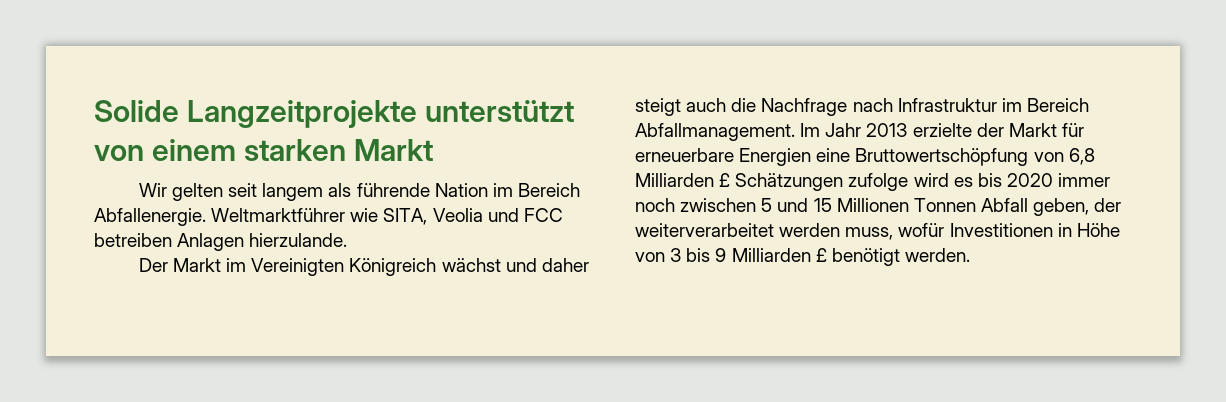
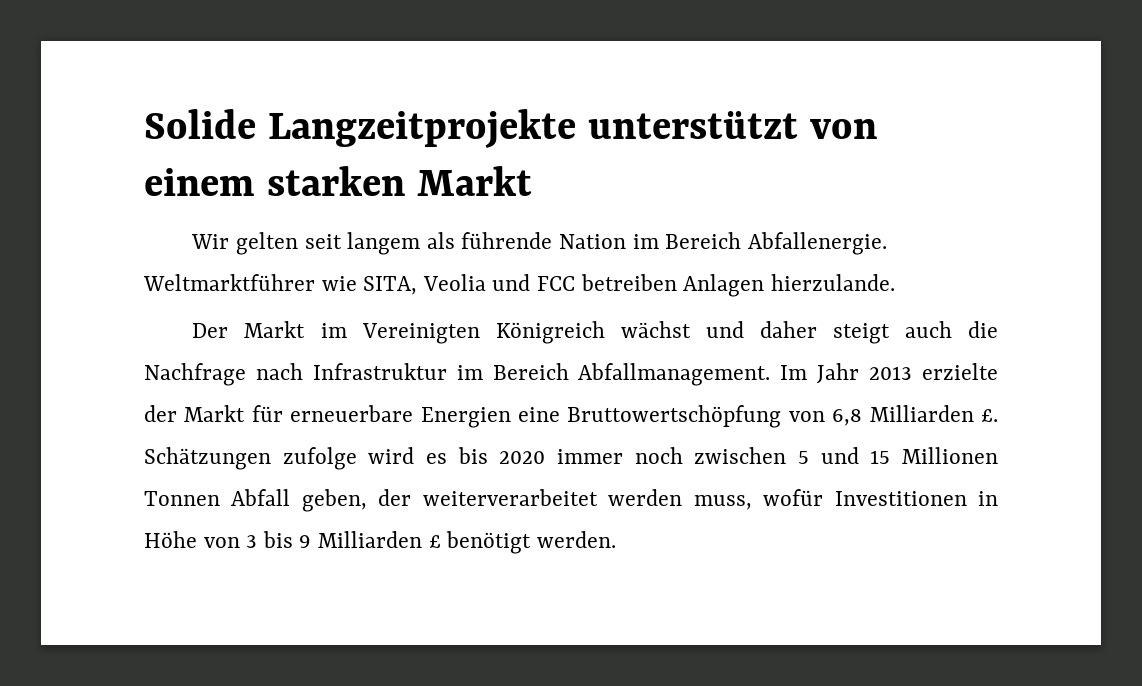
[719,173,731,187] £ -> [980,409,998,422] £.

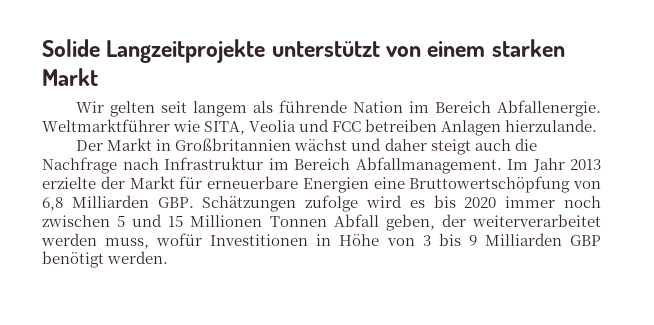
[320,321,605,344] im Vereinigten Königreich -> [156,138,292,151] in Großbritannien
[980,409,998,422] £. -> [157,197,194,208] GBP.
[428,535,441,548] £ -> [570,235,602,246] GBP

